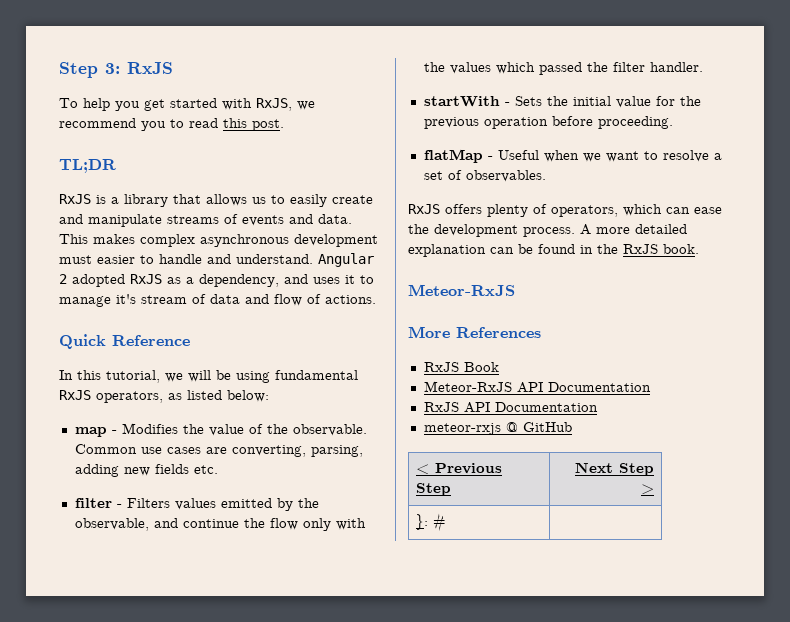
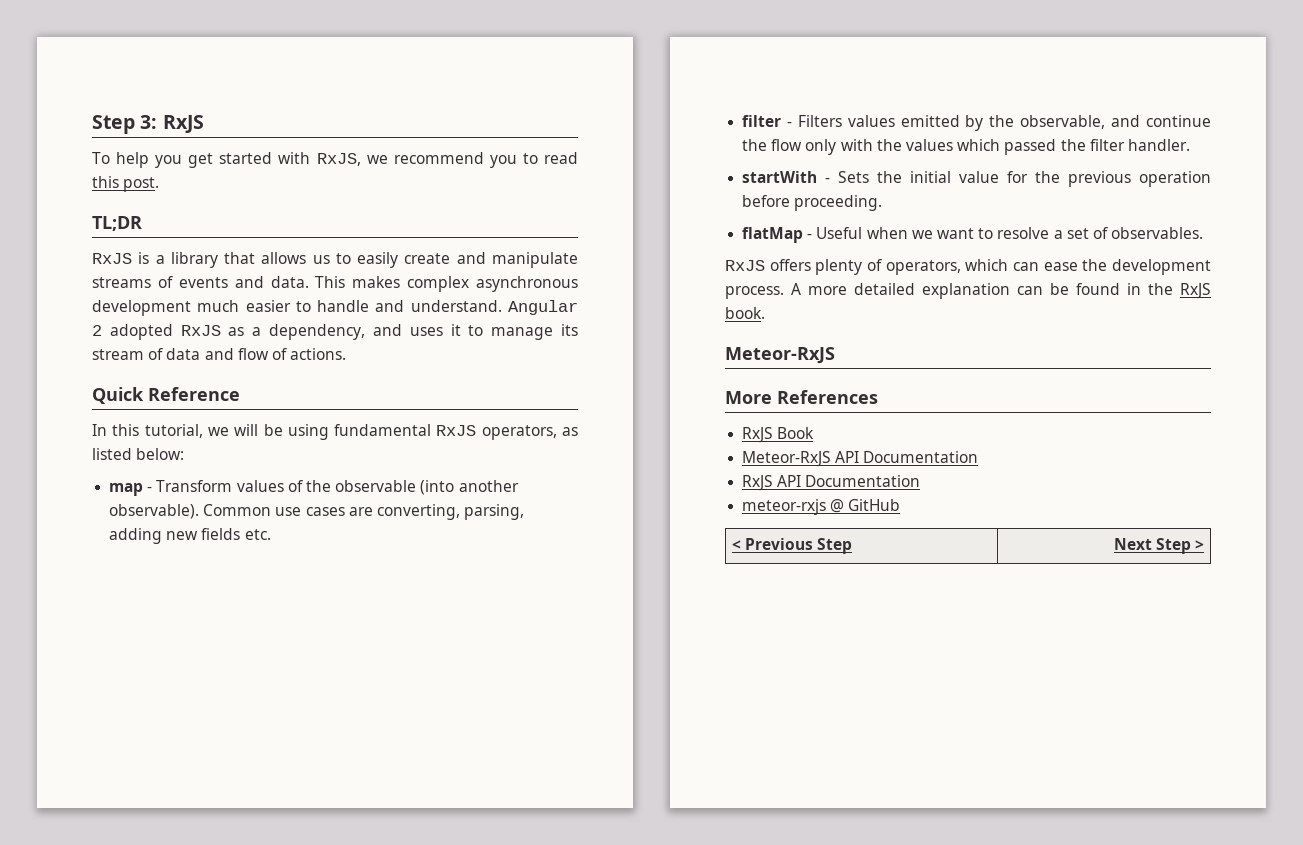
[59,255,92,264] must -> [197,300,240,312] much
[116,294,136,304] it's -> [561,324,578,336] its
[121,423,367,436] Modifies the value of the observable. -> [156,480,519,495] [109,504,200,519] Transform values of the observable (into another observable).
[415,513,446,532] // }: # | -> (1205, 545) none

